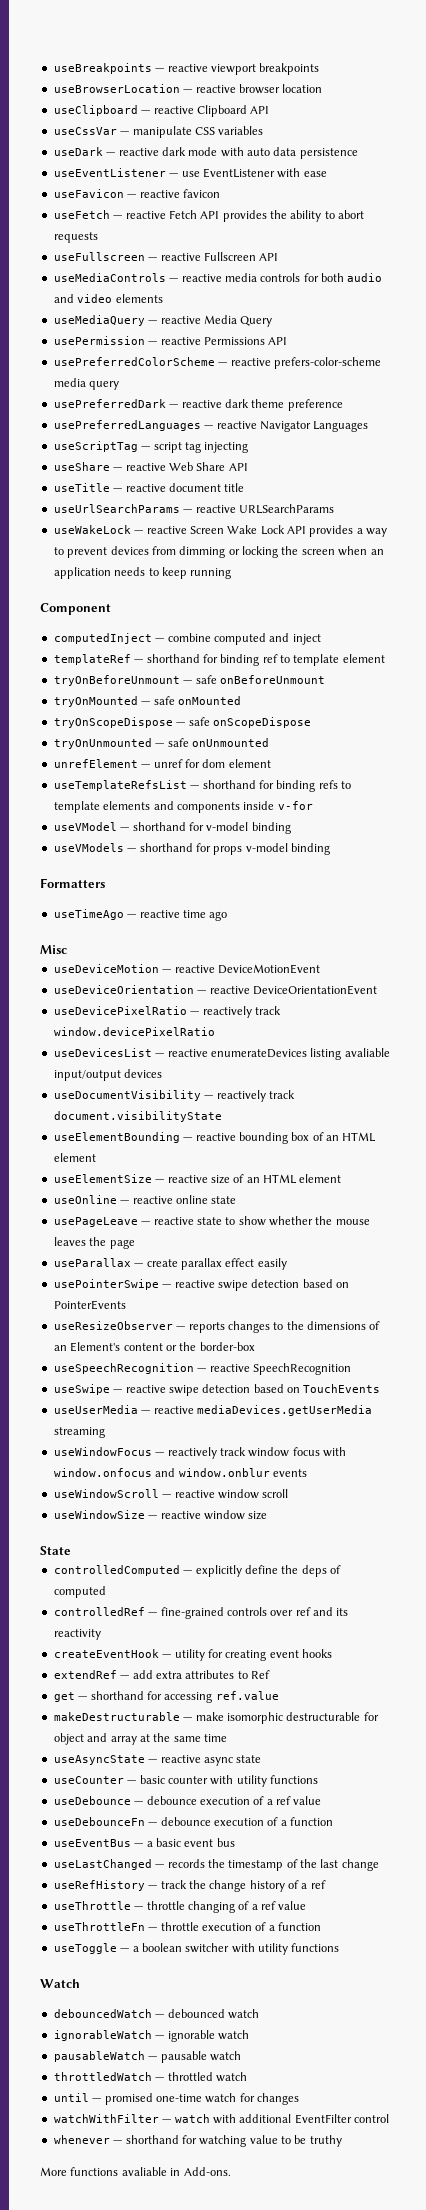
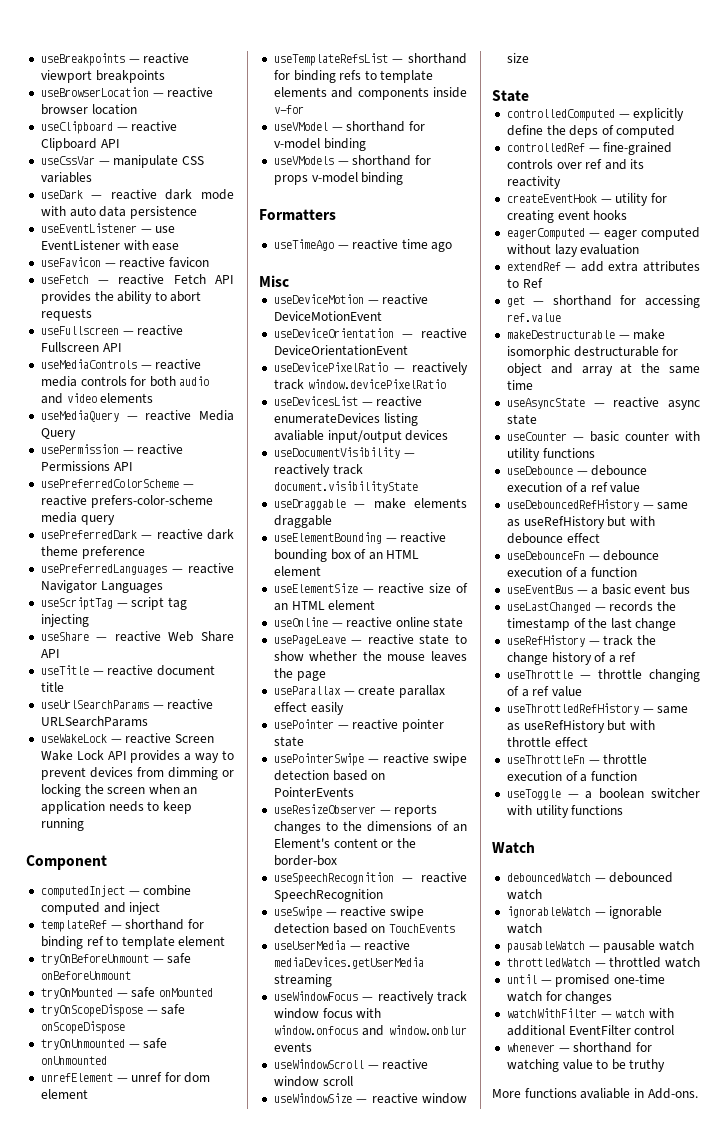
(222, 1116) none -> [273,498,467,510] [273,515,332,528] // useDraggable — make elements draggable
(287, 1264) none -> [273,719,444,732] [273,736,304,747] // usePointer — reactive pointer state
(332, 1653) none -> [506,227,700,240] [506,244,640,257] // eagerComputed — eager computed without lazy evaluation
(322, 1800) none -> [506,499,689,511] [506,516,655,529] [506,533,600,544] // useDebouncedRefHistory — same as useRefHistory but with debounce effect
(307, 1905) none -> [506,703,689,715] [506,720,655,733] [506,737,588,747] // useThrottledRefHistory — same as useRefHistory but with throttle effect

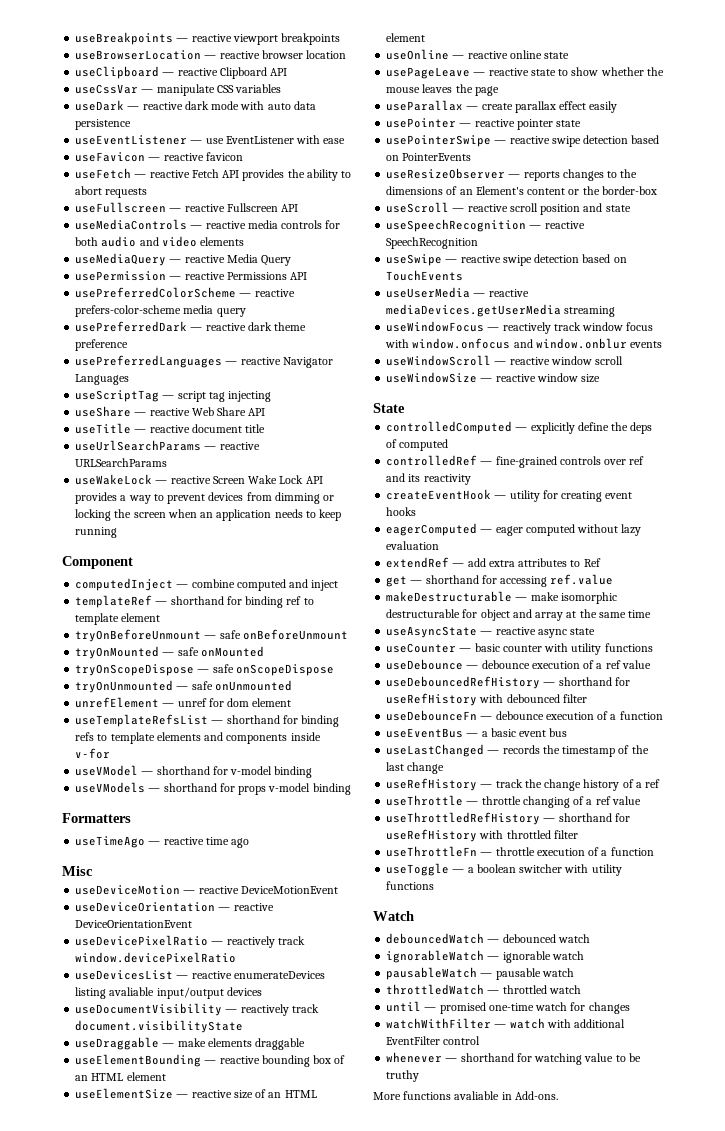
(337, 860) none -> [386,202,631,215] // useScroll — reactive scroll position and state
[657,502,689,510] [506,516,655,529] [506,533,600,544] same as useRefHistory but with debounce effect -> [558,677,630,686] [386,693,587,706] shorthand for useRefHistory with debounced filter
[657,706,689,714] [506,720,655,733] [506,737,588,747] same as useRefHistory but with throttle effect -> [558,813,630,822] [386,829,578,842] shorthand for useRefHistory with throttled filter

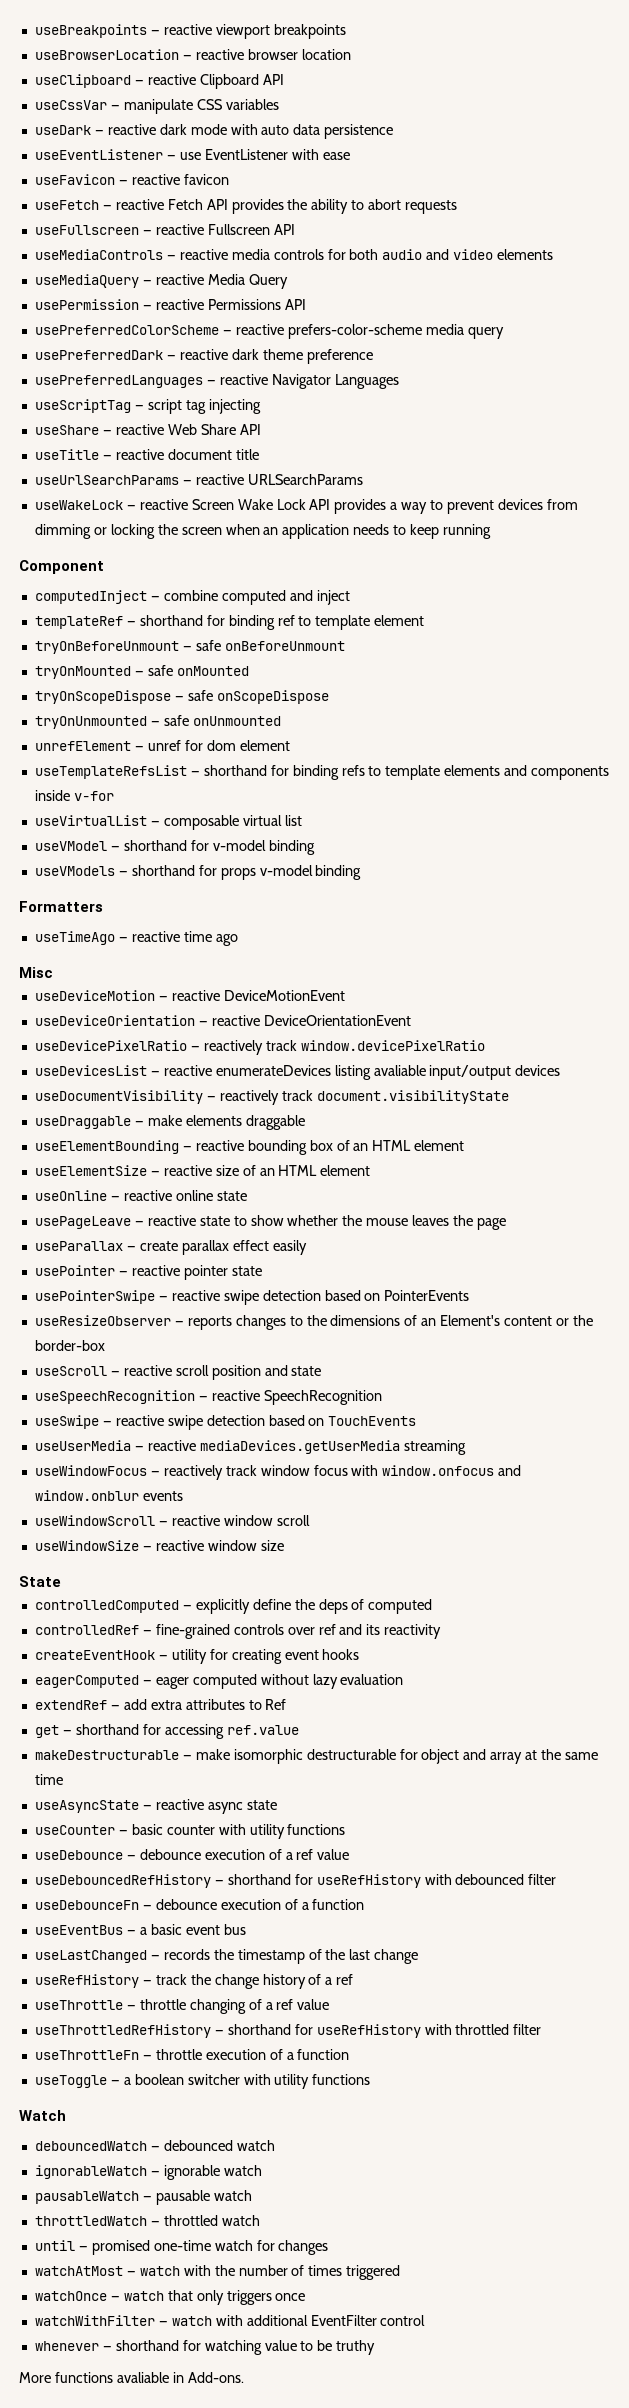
(111, 753) none -> [34,815,302,830] // useVirtualList — composable virtual list
(630, 1008) none -> [34,2265,401,2280] [34,2290,306,2305] // watchAtMost — watch with the number of times triggered // watchOnce — watch that only triggers once

